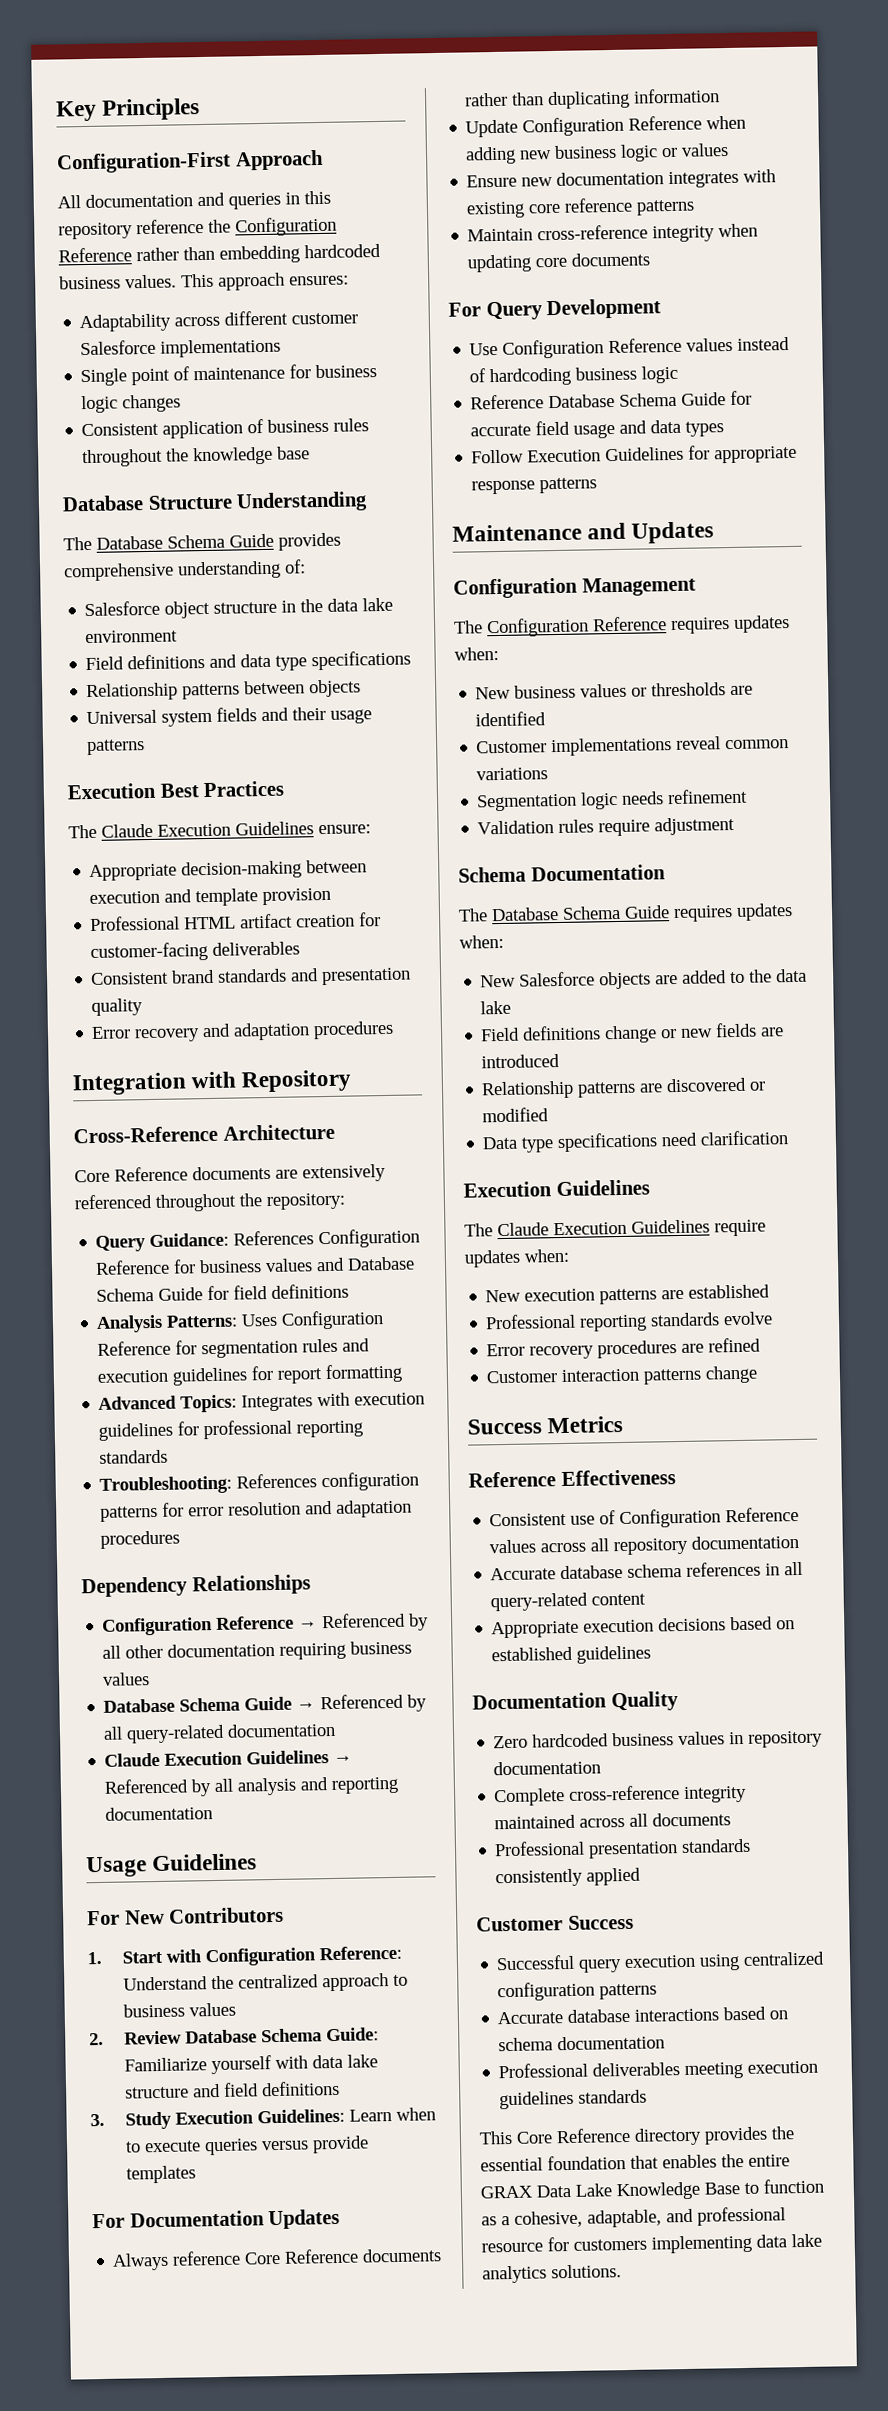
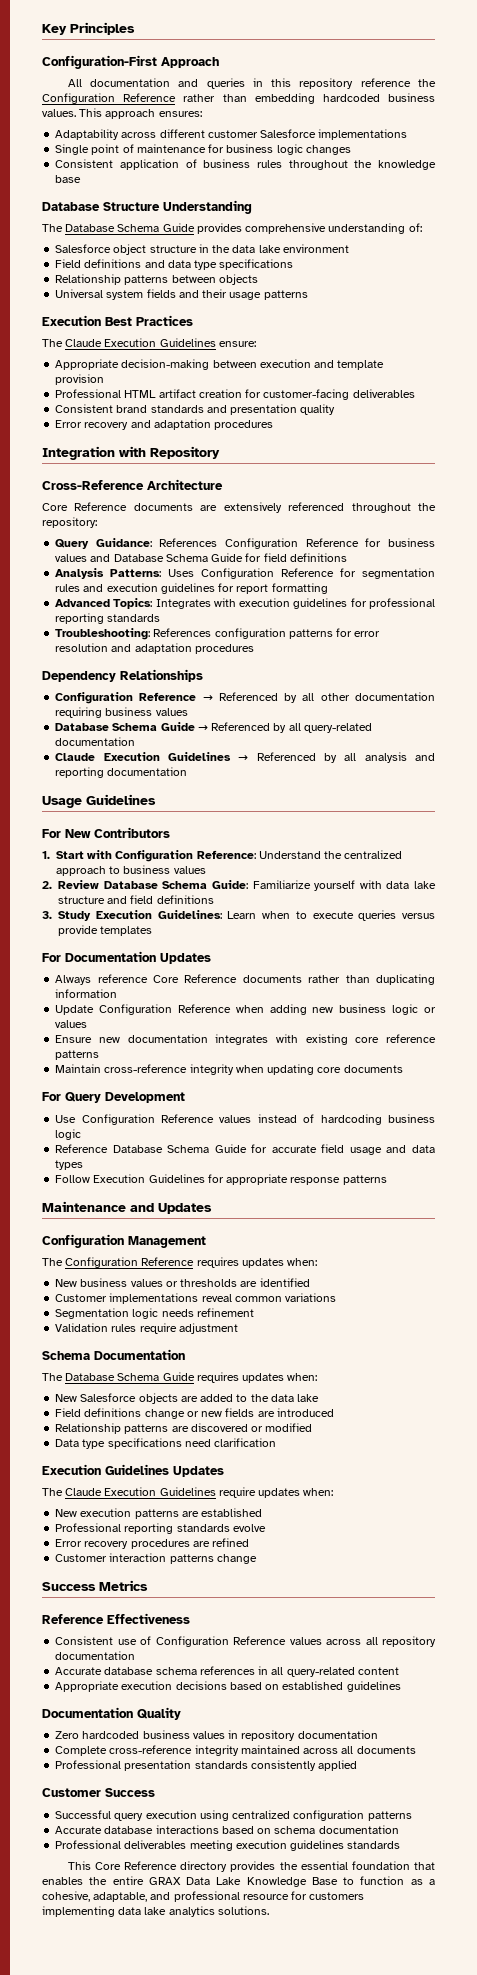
(650, 1188) none -> [173,1466,224,1477] Updates

